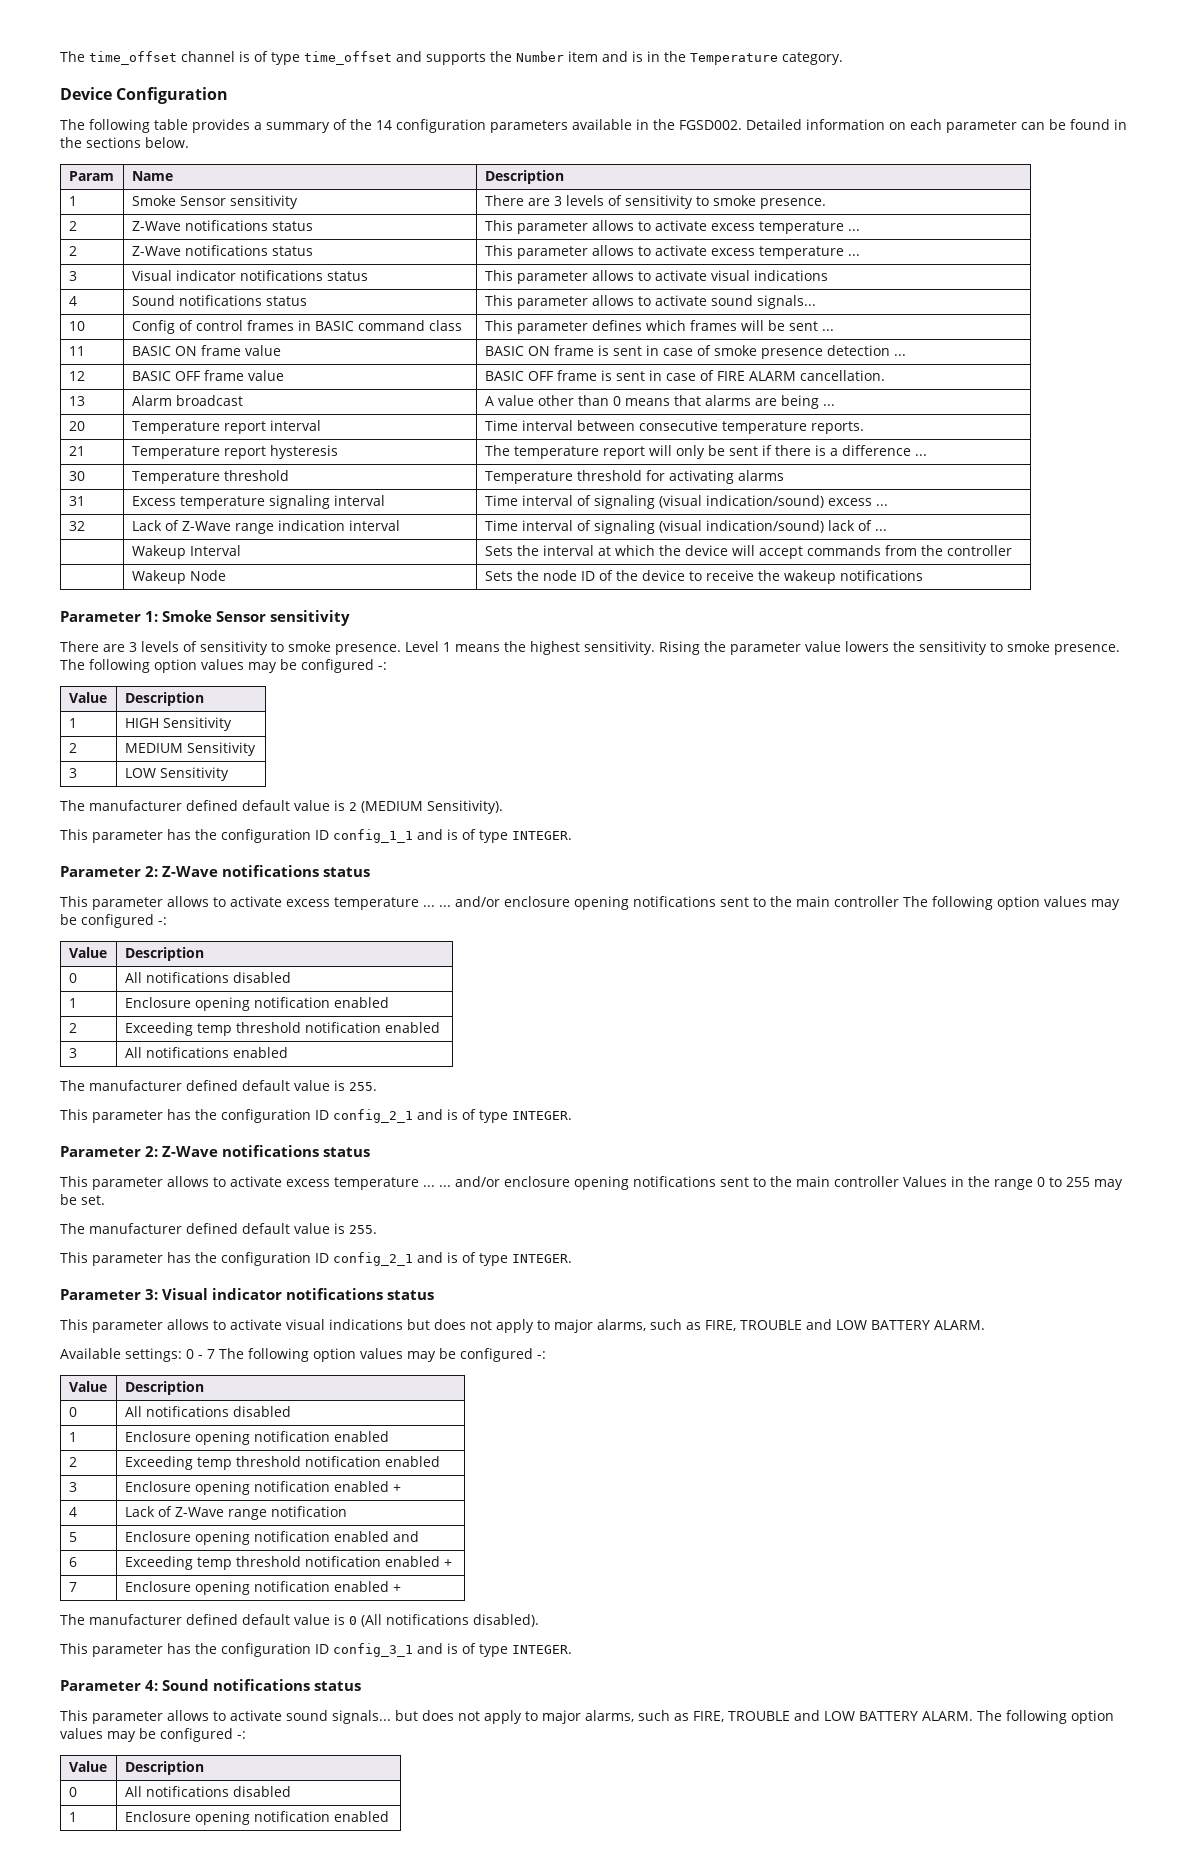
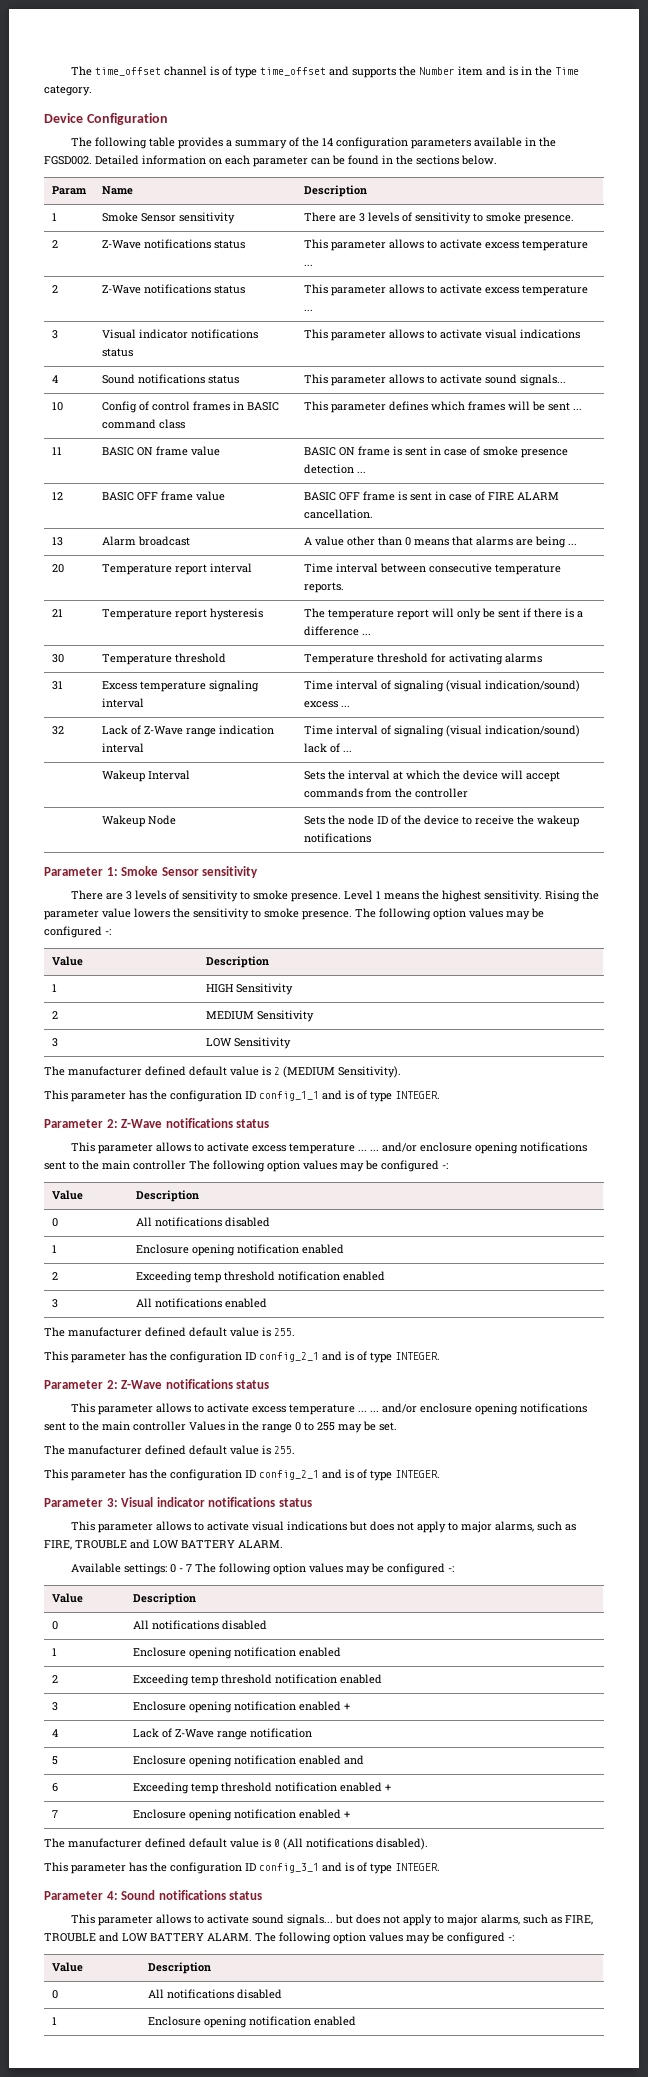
[690,53,778,65] Temperature -> [555,67,580,75] Time

